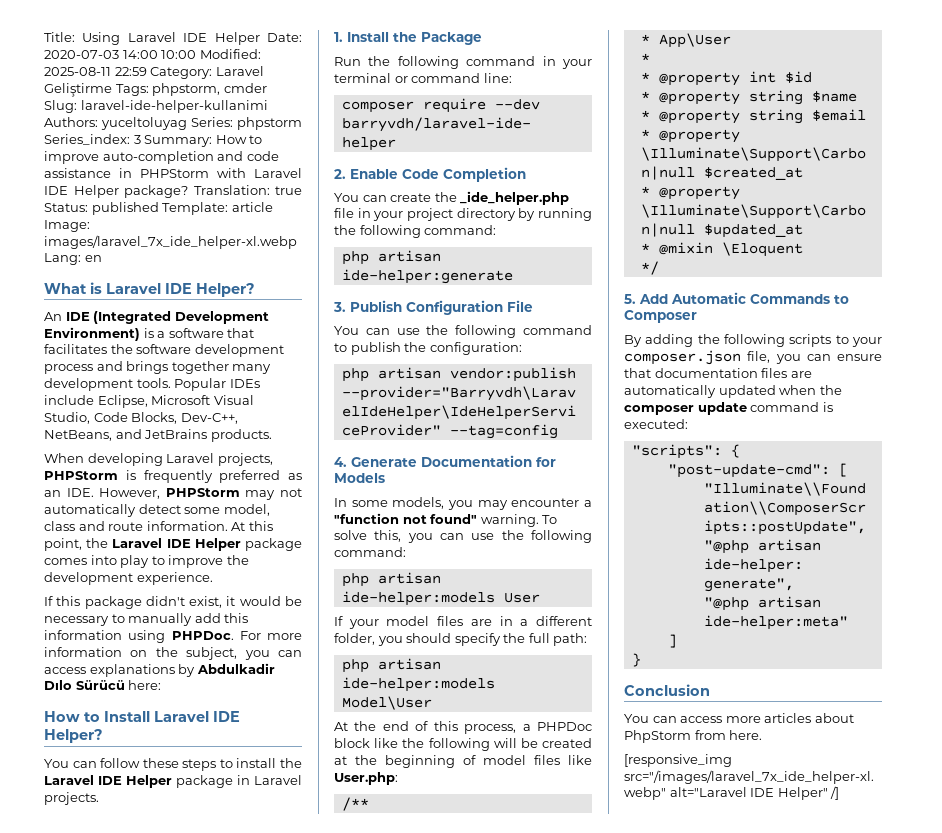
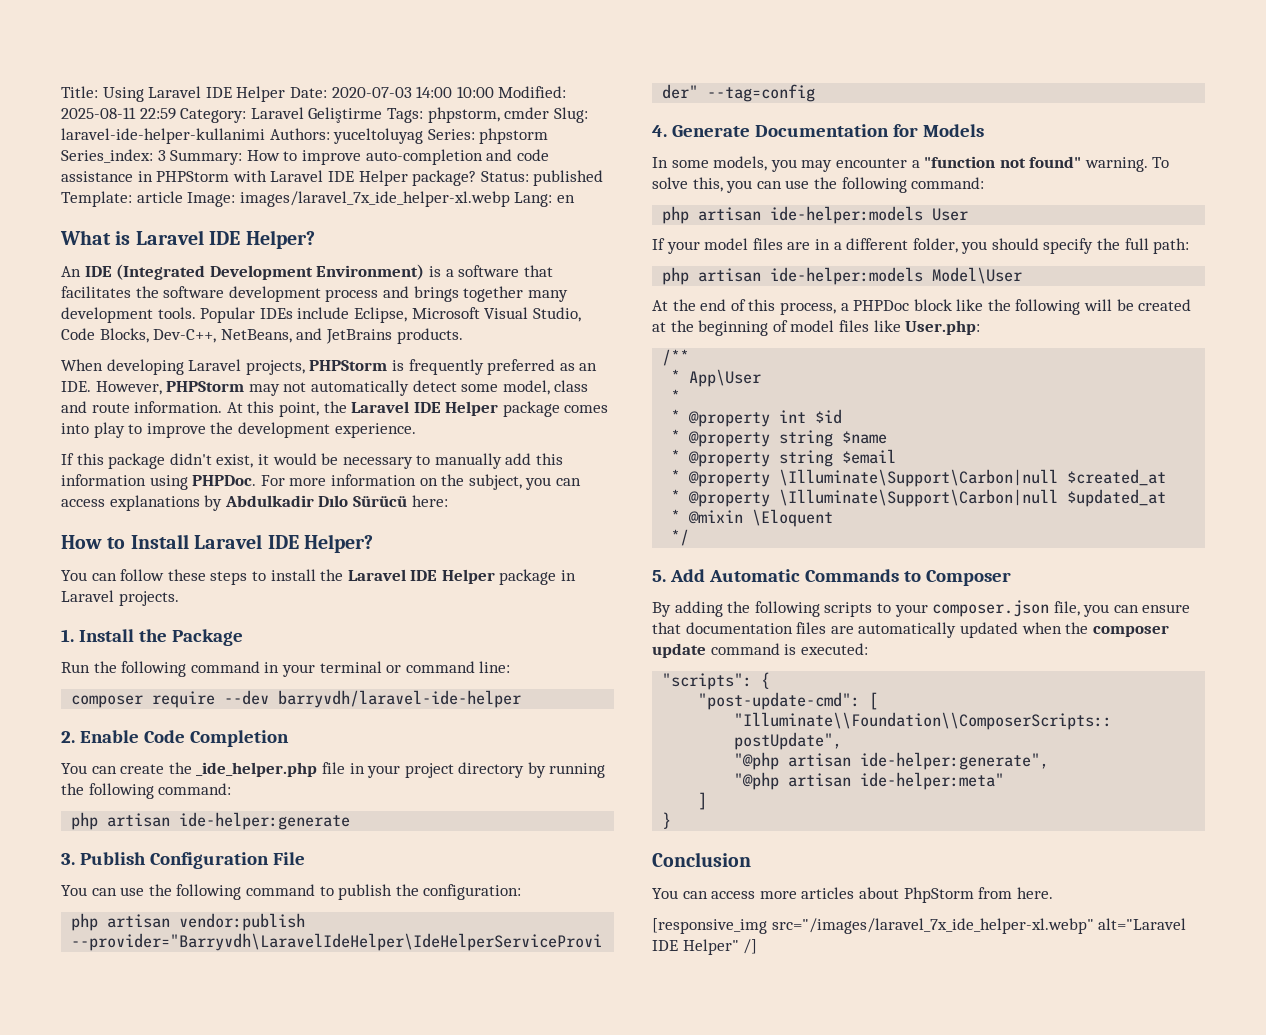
[193,185,302,195] Translation: true -> (477, 178) none

